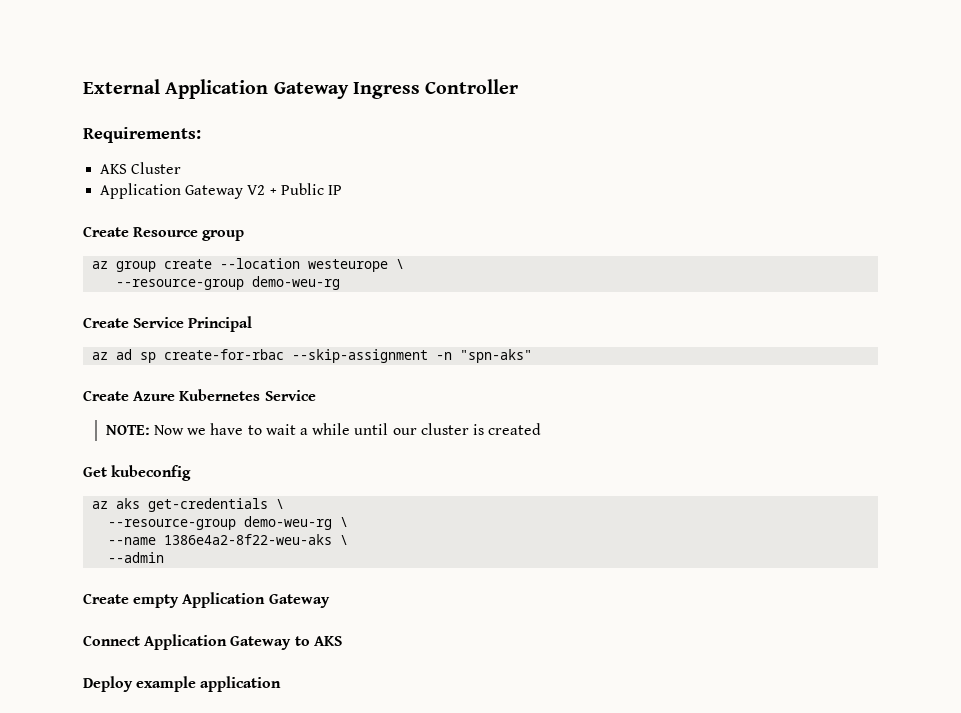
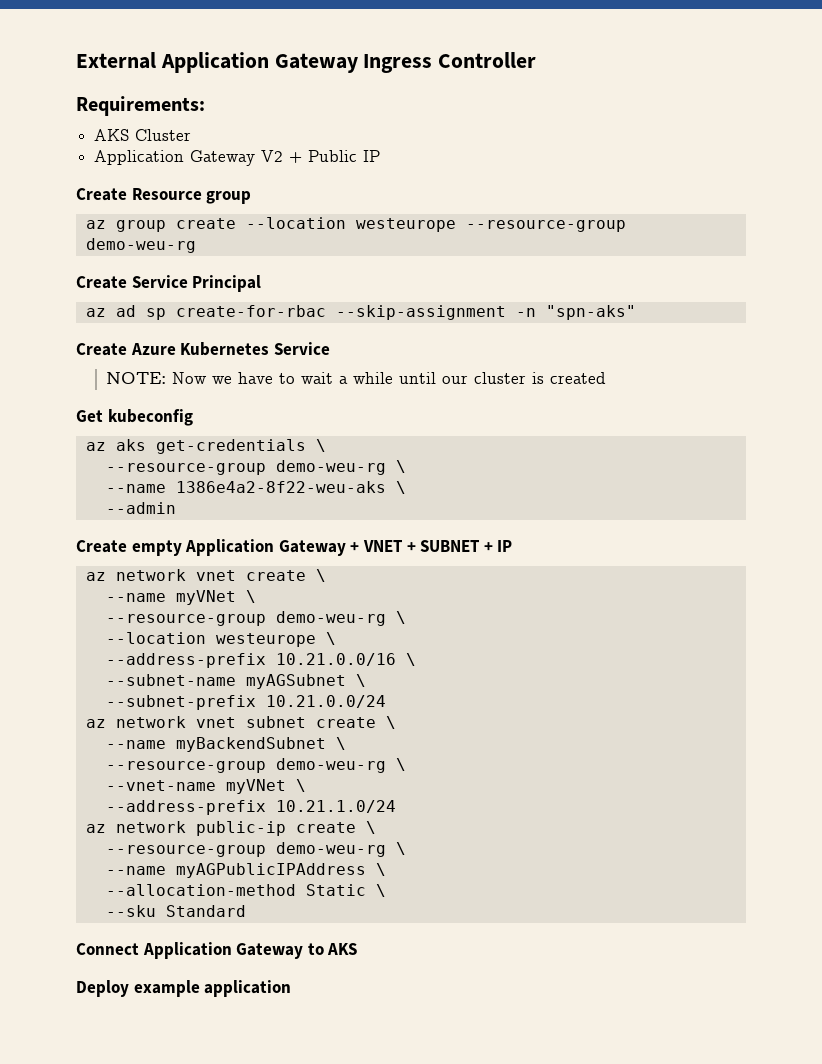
[396,259,405,269] \ // -> (456, 225) none
(330, 601) none -> [350,540,513,552] [85,569,326,582] [105,590,256,605] [105,611,406,626] [105,632,336,647] [105,653,416,668] [105,674,366,689] [105,695,386,710] [85,716,396,729] [105,737,346,752] [105,758,406,773] [105,779,306,794] [105,800,396,815] [85,821,376,836] [105,842,406,857] [105,863,386,878] [105,884,386,897] [105,905,246,917] + VNET + SUBNET + IP // az network vnet create \ // --name myVNet \ // --resource-group demo-weu-rg \ // --location westeurope \ // --address-prefix 10.21.0.0/16 \ // --subnet-name myAGSubnet \ // --subnet-prefix 10.21.0.0/24 // az network vnet subnet create \ // --name myBackendSubnet \ // --resource-group demo-weu-rg \ // --vnet-name myVNet \ // --address-prefix 10.21.1.0/24 // az network public-ip create \ // --resource-group demo-weu-rg \ // --name myAGPublicIPAddress \ // --allocation-method Static \ // --sku Standard

